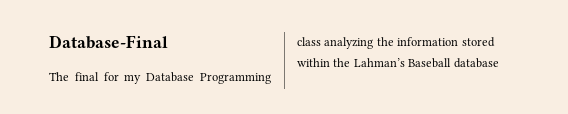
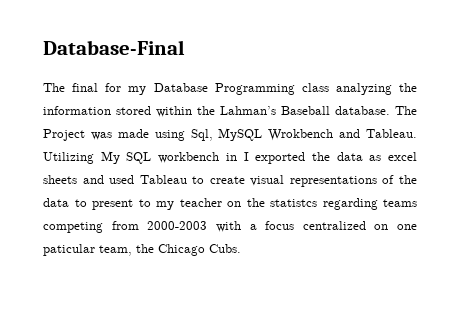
[453,58,499,68] database -> [335,106,417,115] [43,128,417,141] [43,151,417,164] [43,175,417,187] [43,198,417,210] [43,221,417,233] [43,244,241,256] database. The Project was made using Sql, MySQL Wrokbench and Tableau. Utilizing My SQL workbench in I exported the data as excel sheets and used Tableau to create visual representations of the data to present to my teacher on the statistcs regarding teams competing from 2000-2003 with a focus centralized on one paticular team, the Chicago Cubs.

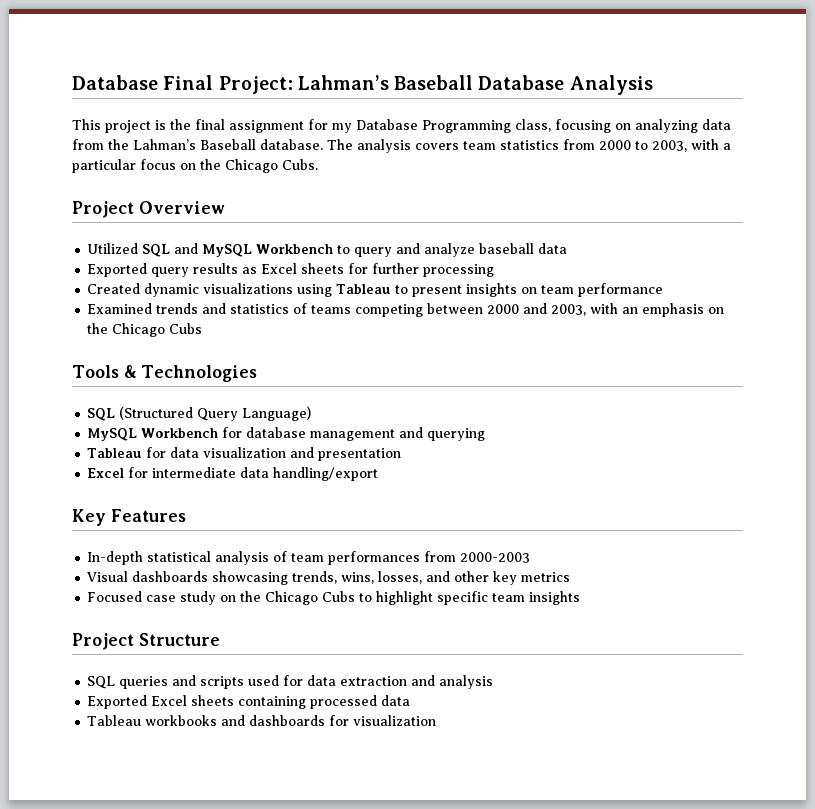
[43,40,185,55] [43,83,417,95] [43,106,192,117] Database-Final // The final for my Database Programming class analyzing the information stored within -> [72,75,653,95] [72,119,731,133] [72,139,104,150] Database Final Project: Lahman’s Baseball Database Analysis // This project is the final assignment for my Database Programming class, focusing on analyzing data from
[43,128,417,141] [43,151,417,164] [43,175,417,187] [43,198,417,210] [43,221,417,233] [43,244,241,256] Project was made using Sql, MySQL Wrokbench and Tableau. Utilizing My SQL workbench in I exported the data as excel sheets and used Tableau to create visual representations of the data to present to my teacher on the statistcs regarding teams competing from 2000-2003 with a focus centralized on one paticular team, the Chicago Cubs. -> [357,139,731,153] [72,159,318,173] [72,201,225,218] [87,243,568,257] [87,263,495,277] [87,283,664,297] [87,303,725,317] [87,323,203,337] [72,365,258,382] [87,406,312,421] [87,427,486,441] [87,447,402,461] [87,467,379,481] [72,509,186,526] [87,551,531,565] [87,571,571,585] [87,591,581,605] [72,633,220,650] [87,675,494,689] [87,695,411,709] [87,715,437,726] analysis covers team statistics from 2000 to 2003, with a particular focus on the Chicago Cubs. // Project Overview // Utilized SQL and MySQL Workbench to query and analyze baseball data // Exported query results as Excel sheets for further processing // Created dynamic visualizations using Tableau to present insights on team performance // Examined trends and statistics of teams competing between 2000 and 2003, with an emphasis on the Chicago Cubs // Tools & Technologies // SQL (Structured Query Language) // MySQL Workbench for database management and querying // Tableau for data visualization and presentation // Excel for intermediate data handling/export // Key Features // In-depth statistical analysis of team performances from 2000-2003 // Visual dashboards showcasing trends, wins, losses, and other key metrics // Focused case study on the Chicago Cubs to highlight specific team insights // Project Structure // SQL queries and scripts used for data extraction and analysis // Exported Excel sheets containing processed data // Tableau workbooks and dashboards for visualization

